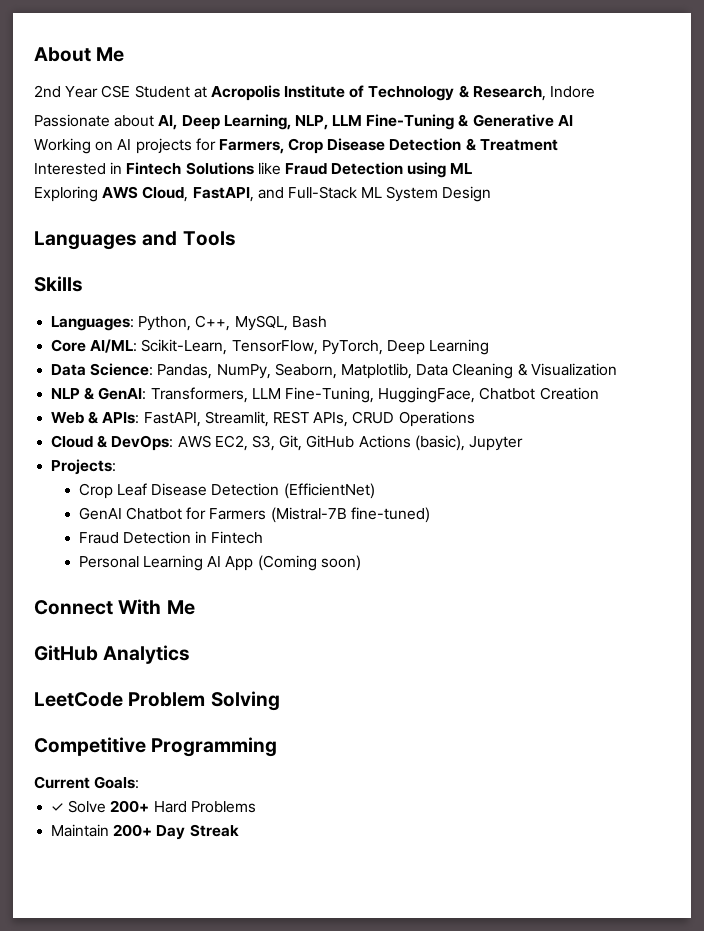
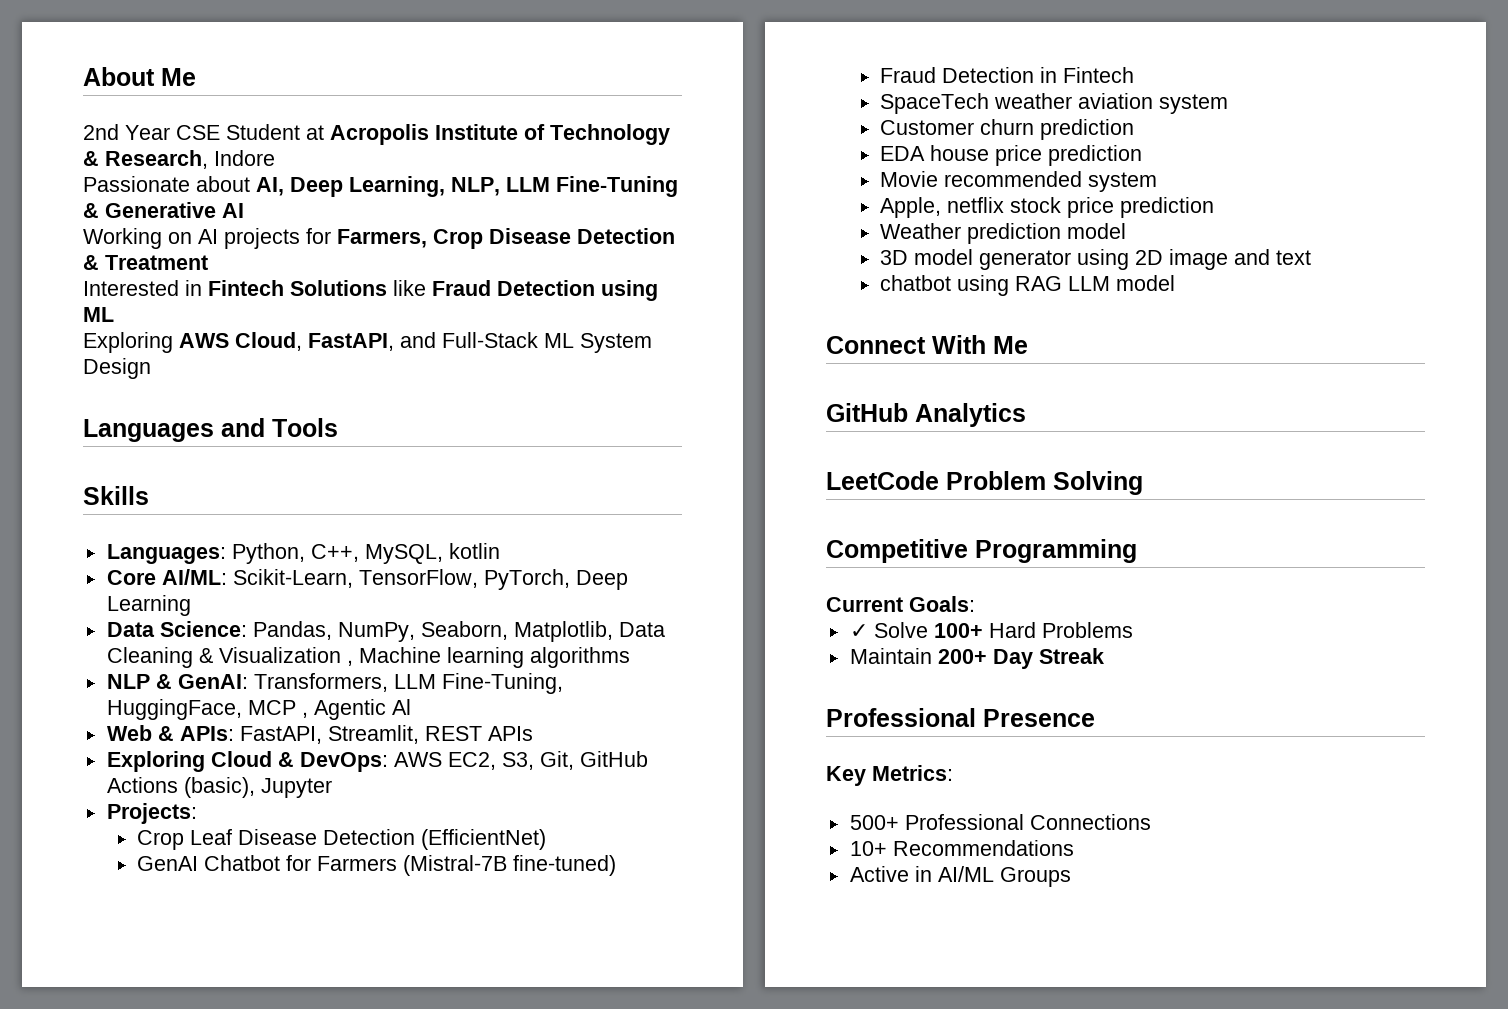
[291,316,327,328] Bash -> [448,543,500,559] kotlin
(617, 369) none -> [346,647,630,668] , Machine learning algorithms
[479,387,599,400] Chatbot Creation -> [247,699,411,720] MCP , Agentic Al
[313,411,475,427] APIs, CRUD Operations // -> [487,726,533,741] [106,751,205,772] APIs // Exploring
[78,555,361,571] Personal Learning AI App (Coming soon) -> [880,93,1229,114] [880,119,1135,140] [880,145,1143,166] [880,171,1158,192] [880,197,1215,218] [880,223,1127,244] [880,249,1312,270] [880,275,1176,296] SpaceTech weather aviation system // Customer churn prediction // EDA house price prediction // Movie recommended system // Apple, netflix stock price prediction // Weather prediction model // 3D model generator using 2D image and text // chatbot using RAG LLM model
[110,800,150,813] 200+ -> [933,623,983,638] 100+
(239, 830) none -> [826,708,1095,727] [826,765,953,786] [849,814,1151,830] [849,840,1074,856] [849,866,1071,887] // Professional Presence // Key Metrics: // 500+ Professional Connections // 10+ Recommendations // Active in AI/ML Groups

